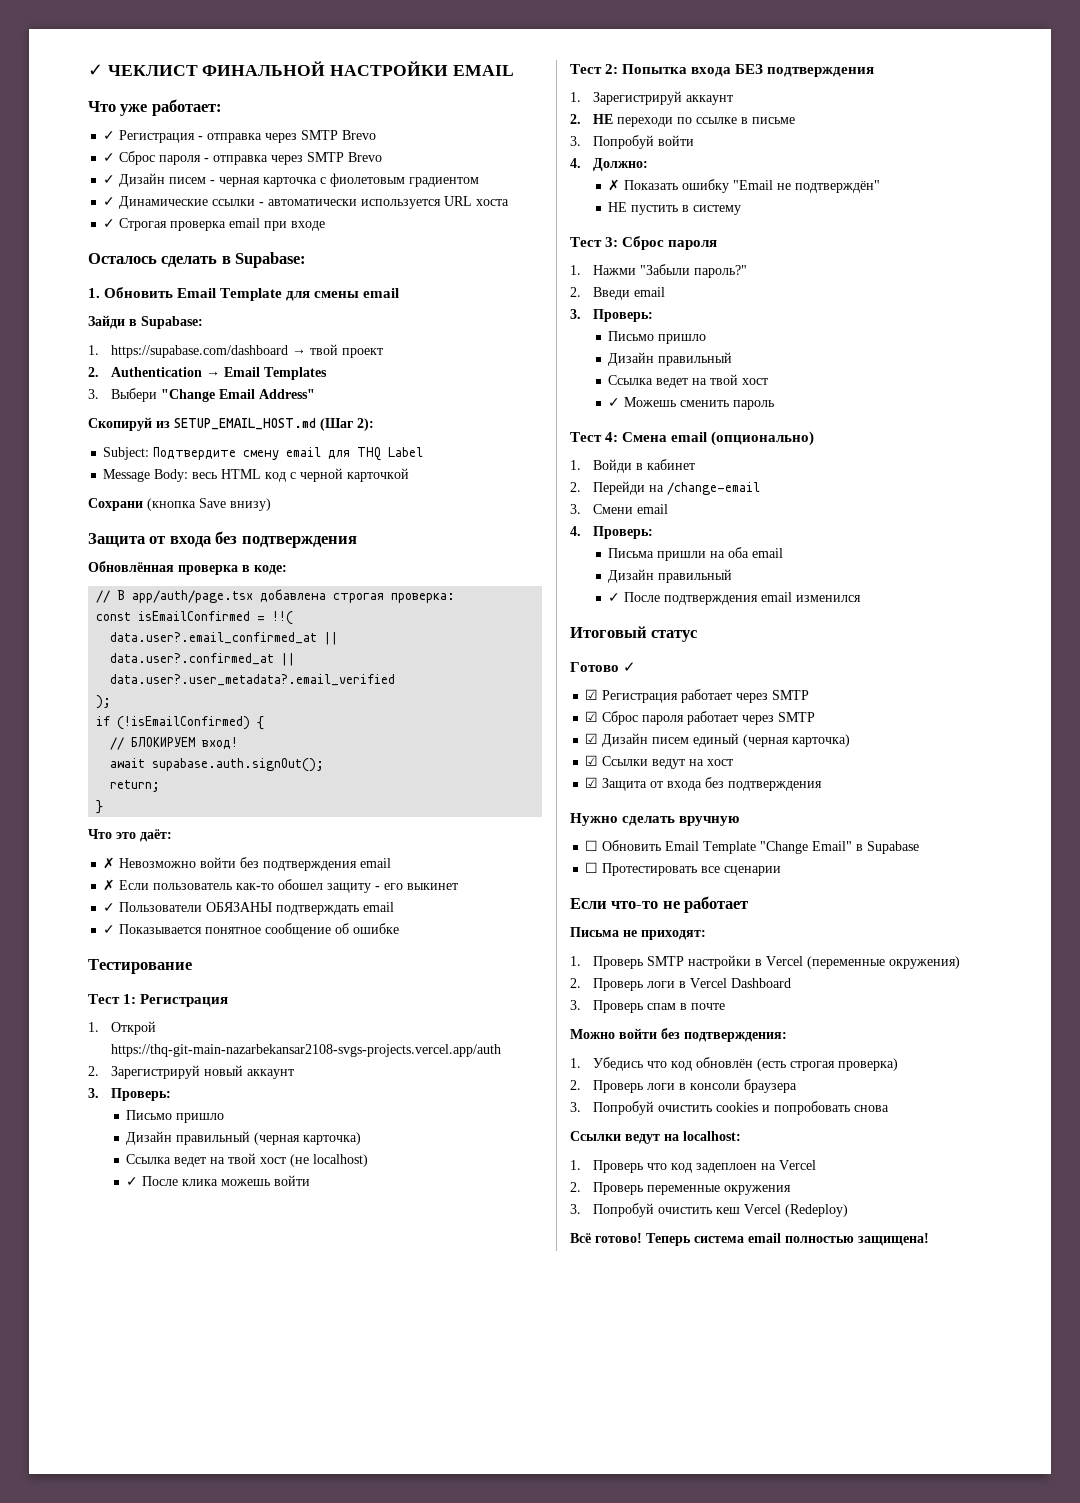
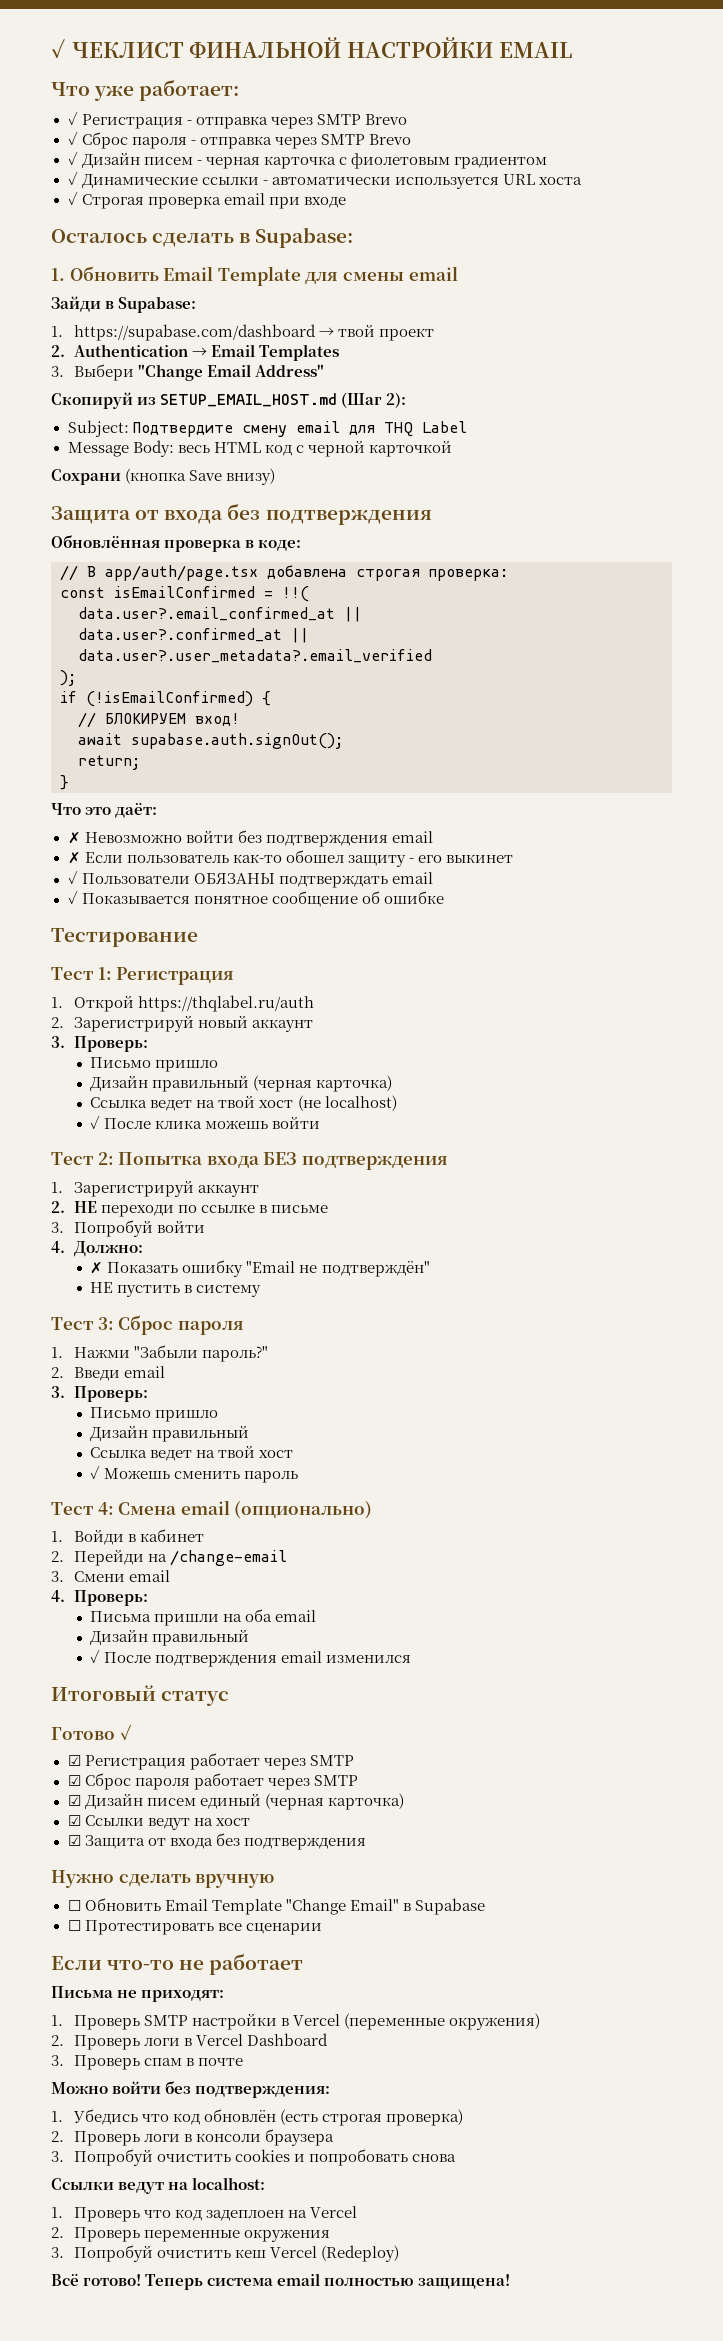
[110,1044,501,1057] https://thq-git-main-nazarbekansar2108-svgs-projects.vercel.app/auth -> [137,995,314,1012] https://thqlabel.ru/auth

